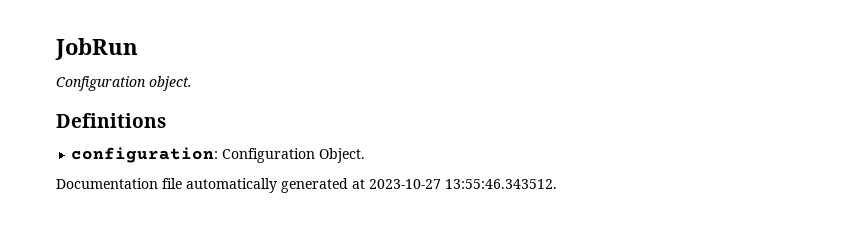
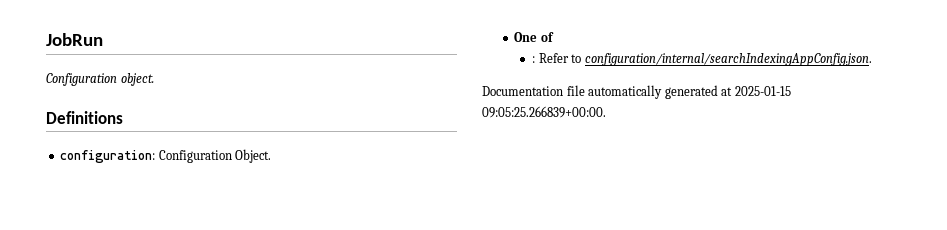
(366, 155) none -> [514,32,554,42] [532,53,872,66] // One of // : Refer to configuration/internal/searchIndexingAppConfig.json.
[369,179,557,189] 2023-10-27 13:55:46.343512. -> [734,86,791,96] [482,106,606,118] 2025-01-15 09:05:25.266839+00:00.

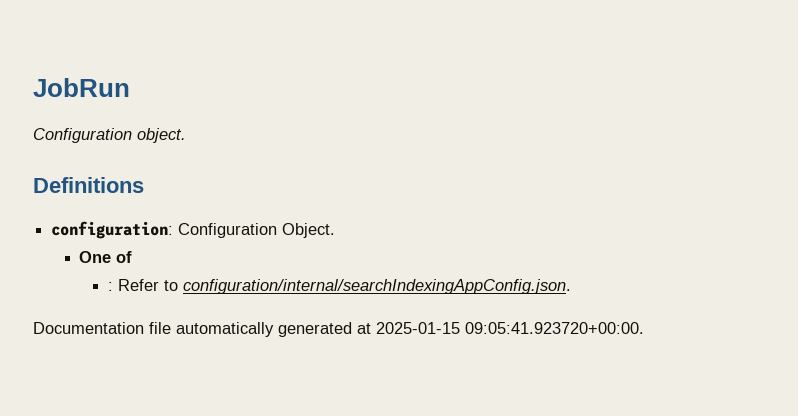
[482,106,606,118] 09:05:25.266839+00:00. -> [465,322,644,334] 09:05:41.923720+00:00.

